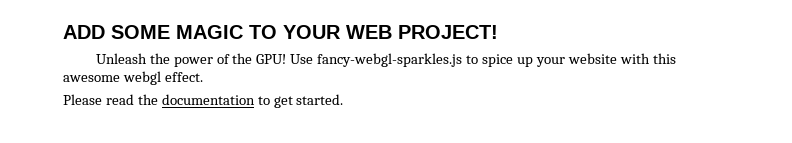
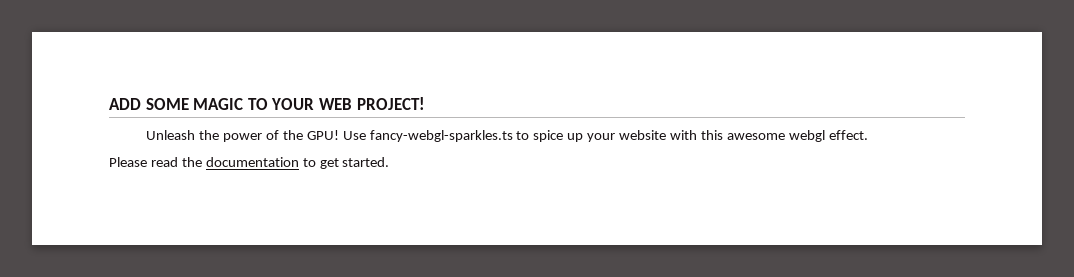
[317,53,463,67] fancy-webgl-sparkles.js -> [369,130,513,142] fancy-webgl-sparkles.ts

